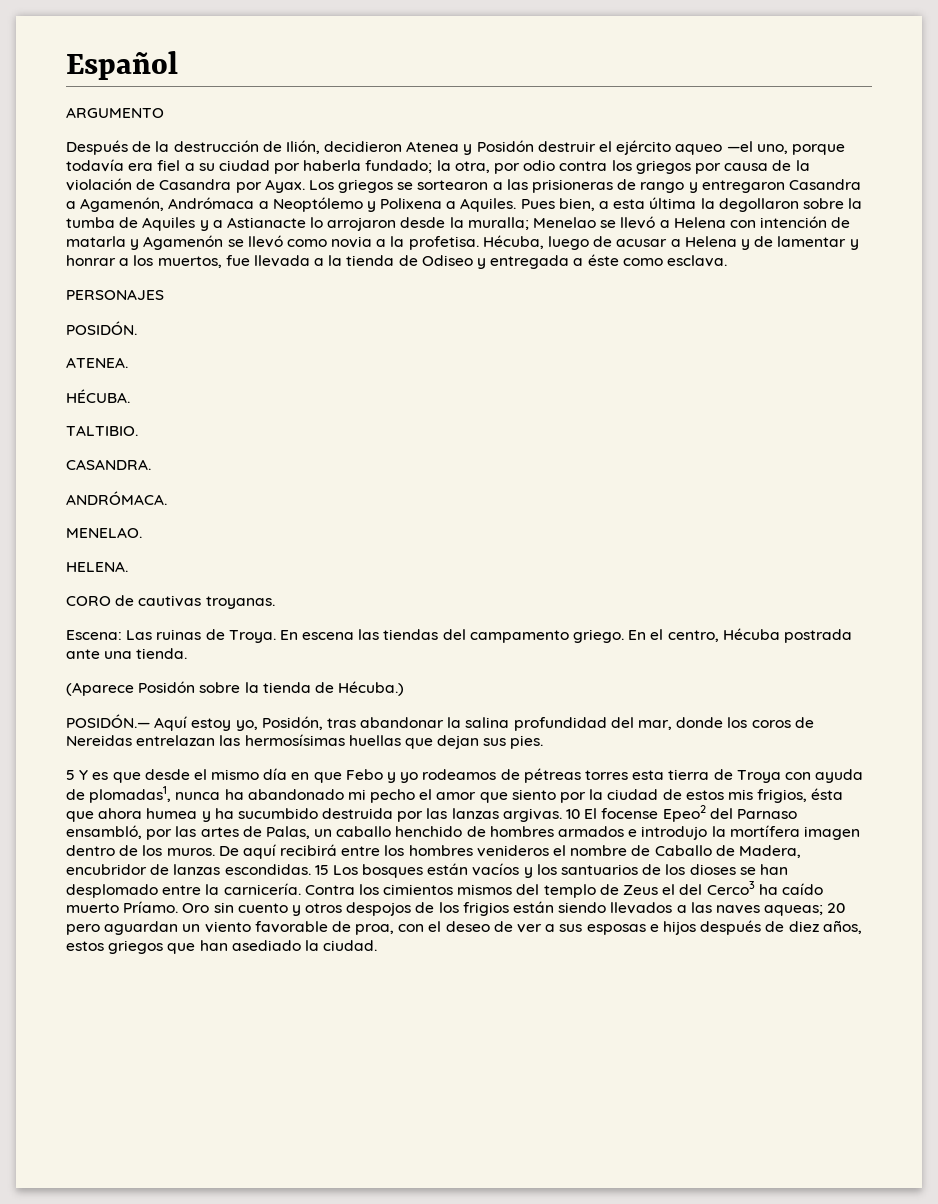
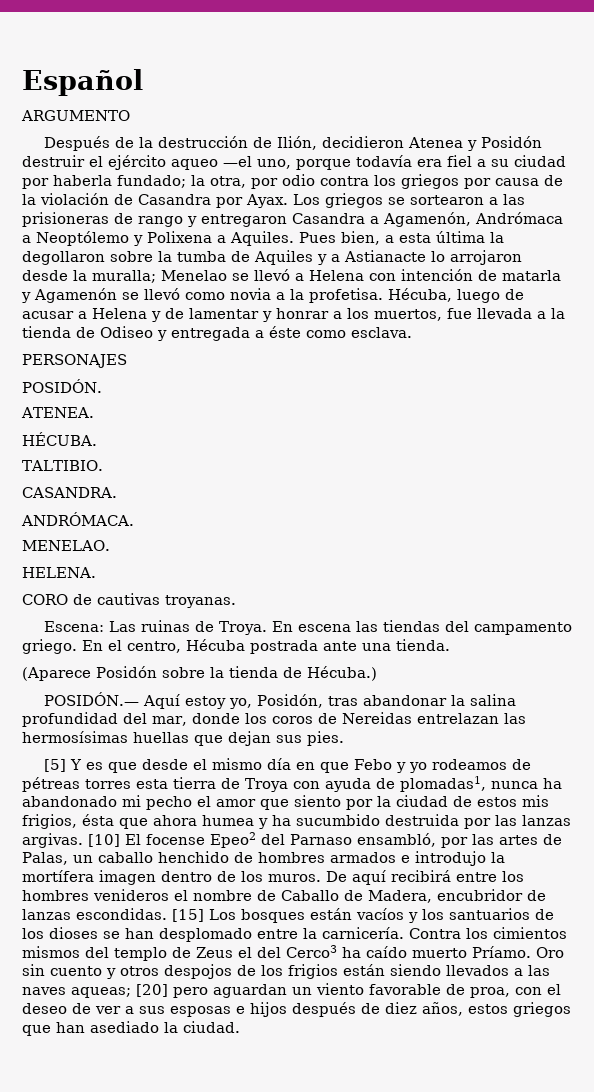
[66,770,75,780] 5 -> [43,759,66,772] [5]
[566,809,581,819] 10 -> [88,834,120,847] [10]
[314,865,329,875] 15 -> [172,909,204,922] [15]
[827,903,846,913] 20 -> [136,984,168,997] [20]

